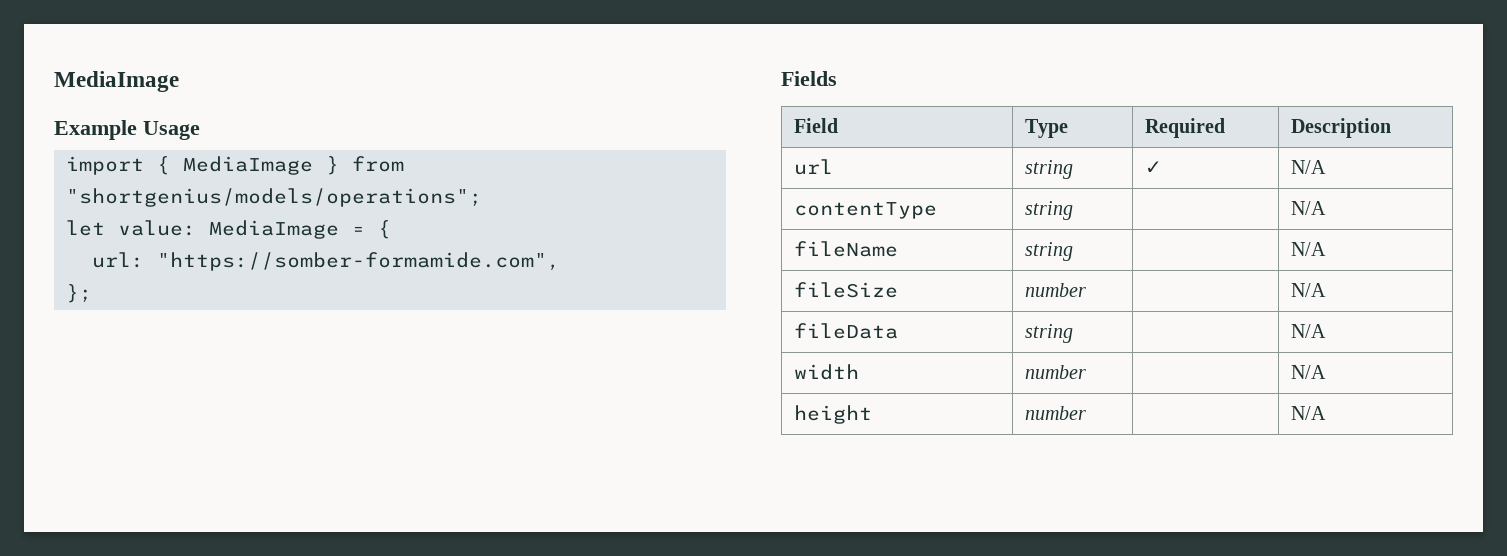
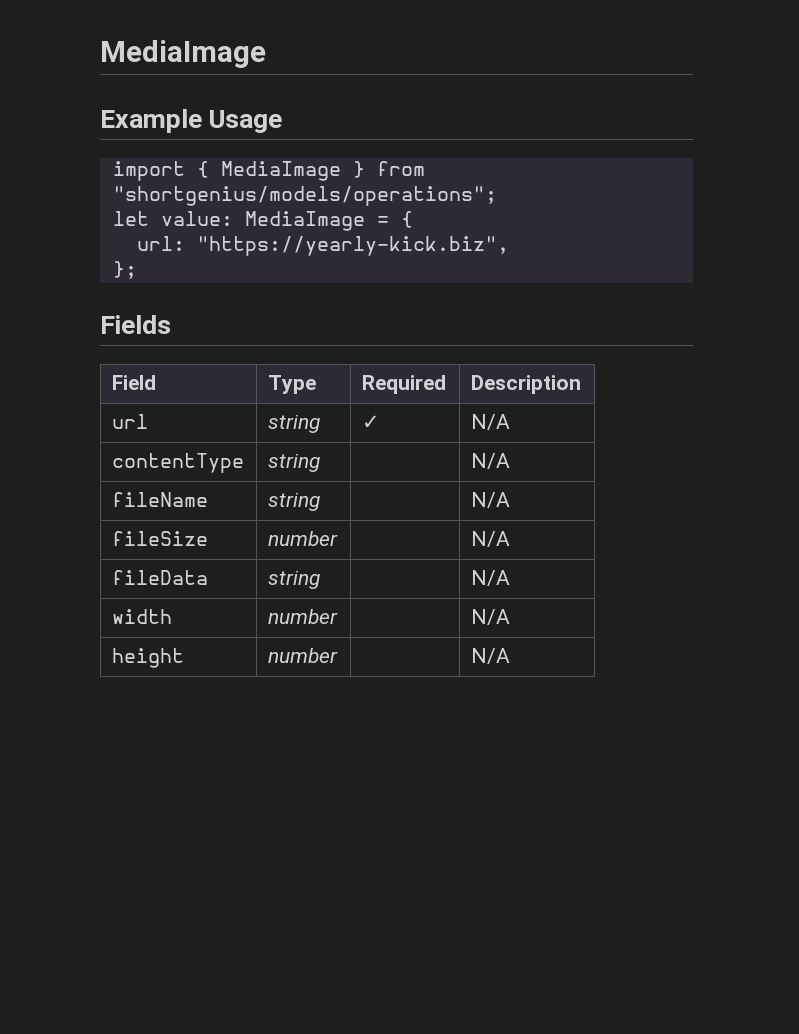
[157,252,560,271] "https://somber-formamide.com", -> [196,236,509,256] "https://yearly-kick.biz",

